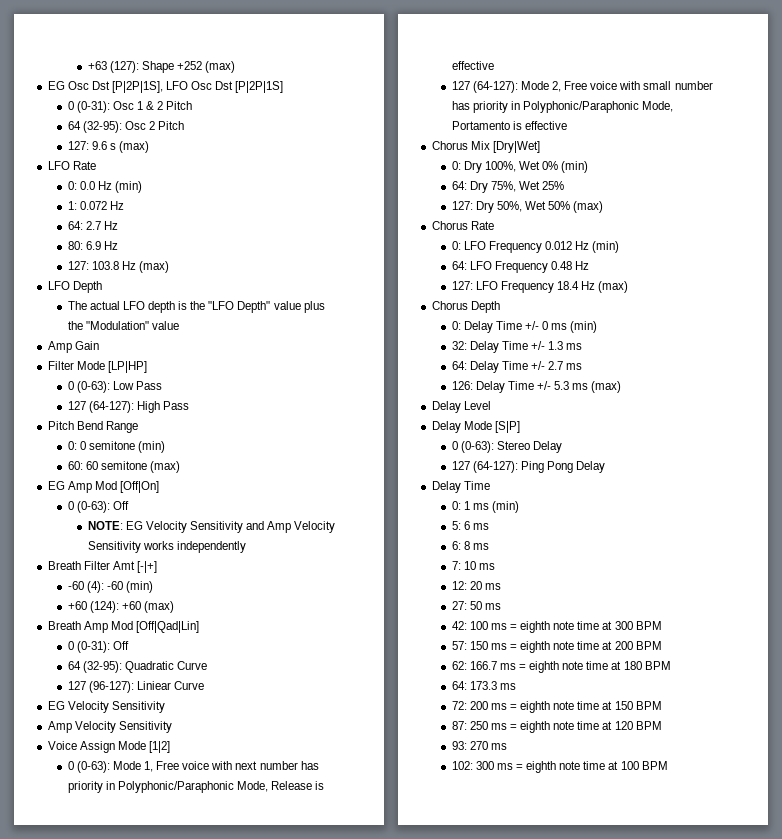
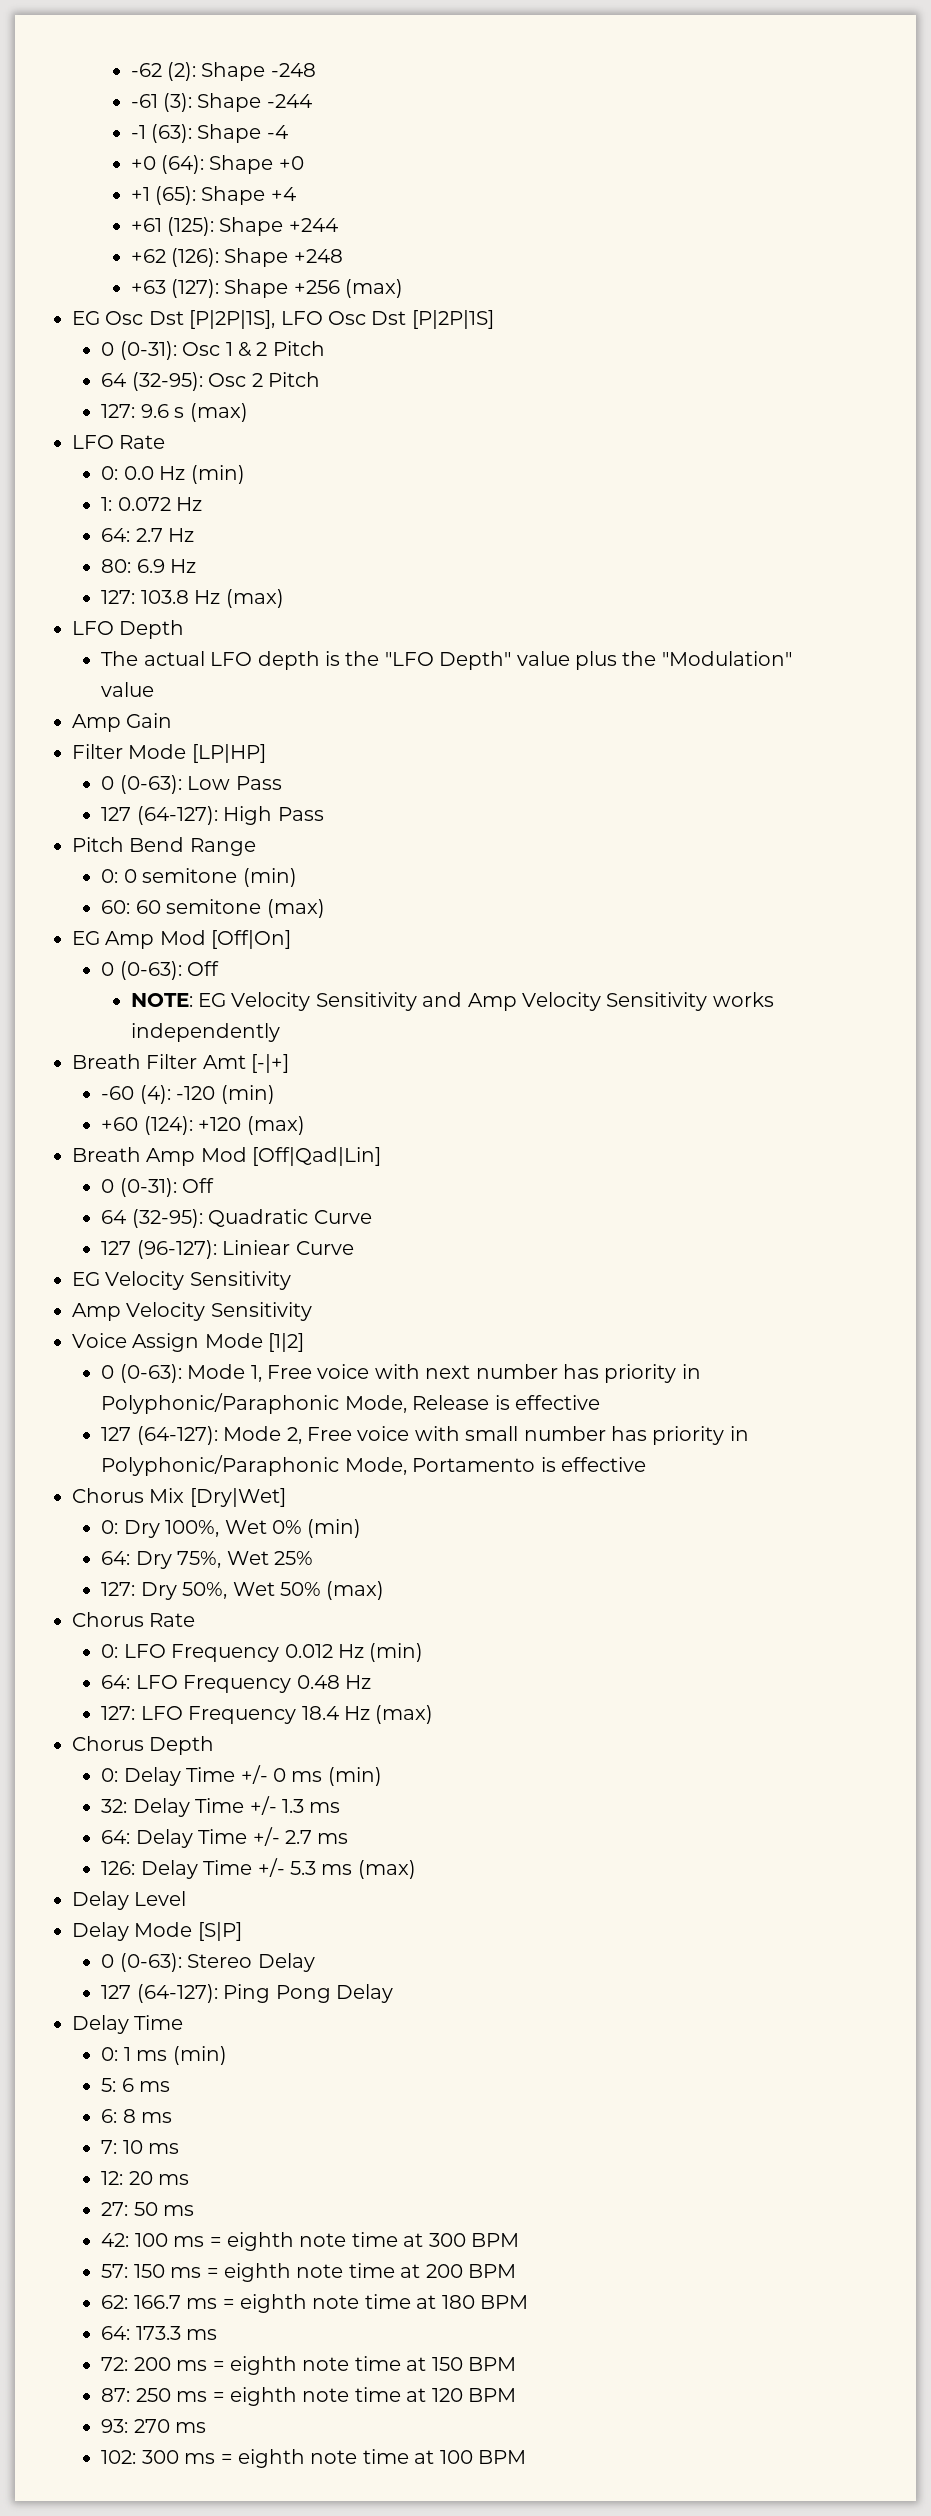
(87, 65) none -> [130,62,316,81] [130,93,312,112] [130,124,288,143] [130,155,304,174] [130,186,296,205] [130,217,338,236] [130,248,343,267] -62 (2): Shape -248 // -61 (3): Shape -244 // -1 (63): Shape -4 // +0 (64): Shape +0 // +1 (65): Shape +4 // +61 (125): Shape +244 // +62 (126): Shape +248 //
[177,61,203,70] +252 -> [293,280,340,294] +256
[106,581,123,590] -60 -> [176,1086,216,1100] -120
[121,601,141,610] +60 -> [198,1117,242,1131] +120

